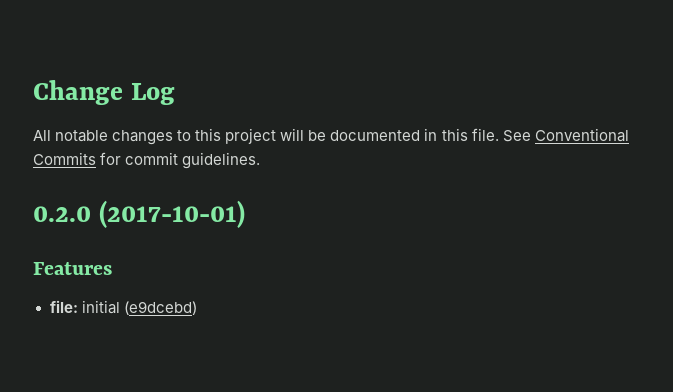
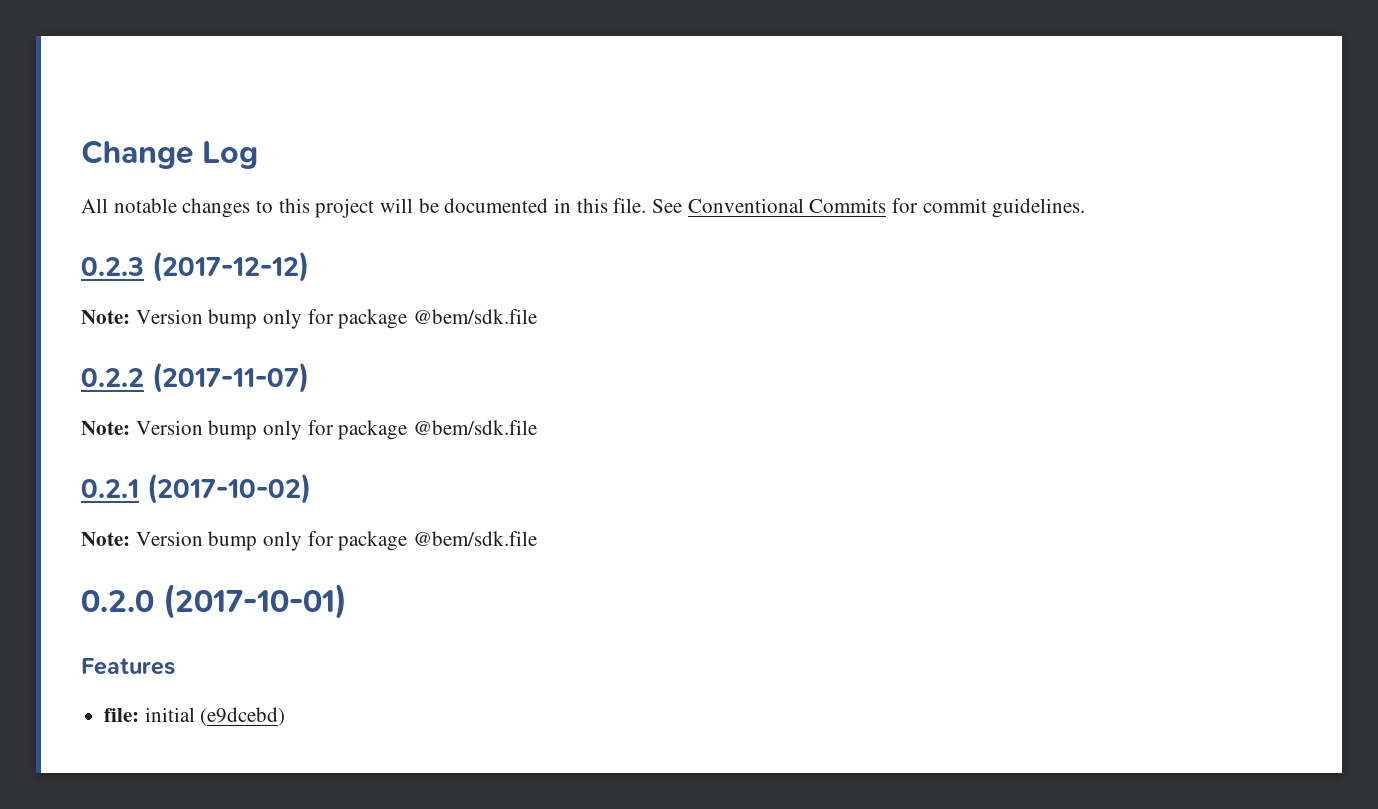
(261, 160) none -> [81,251,309,282] [81,309,538,329] [81,362,309,393] [81,420,538,440] [81,473,311,504] [81,531,538,551] // 0.2.3 (2017-12-12) // Note: Version bump only for package @bem/sdk.file // 0.2.2 (2017-11-07) // Note: Version bump only for package @bem/sdk.file // 0.2.1 (2017-10-02) // Note: Version bump only for package @bem/sdk.file

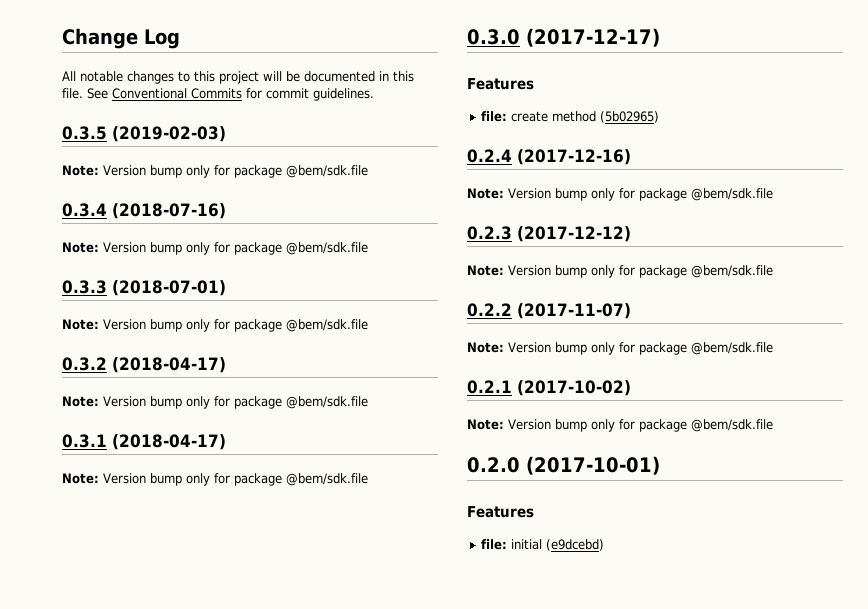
(1086, 208) none -> [62,126,226,142] [62,165,368,178] [62,203,226,219] [62,242,368,255] [62,280,226,296] [62,319,368,332] [62,357,226,373] [62,396,368,409] [62,434,226,450] [62,473,368,486] [467,28,660,47] [467,78,534,90] [480,111,659,123] [467,149,631,165] [467,188,773,201] // 0.3.5 (2019-02-03) // Note: Version bump only for package @bem/sdk.file // 0.3.4 (2018-07-16) // Note: Version bump only for package @bem/sdk.file // 0.3.3 (2018-07-01) // Note: Version bump only for package @bem/sdk.file // 0.3.2 (2018-04-17) // Note: Version bump only for package @bem/sdk.file // 0.3.1 (2018-04-17) // Note: Version bump only for package @bem/sdk.file // 0.3.0 (2017-12-17) // Features // file: create method (5b02965) // 0.2.4 (2017-12-16) // Note: Version bump only for package @bem/sdk.file

